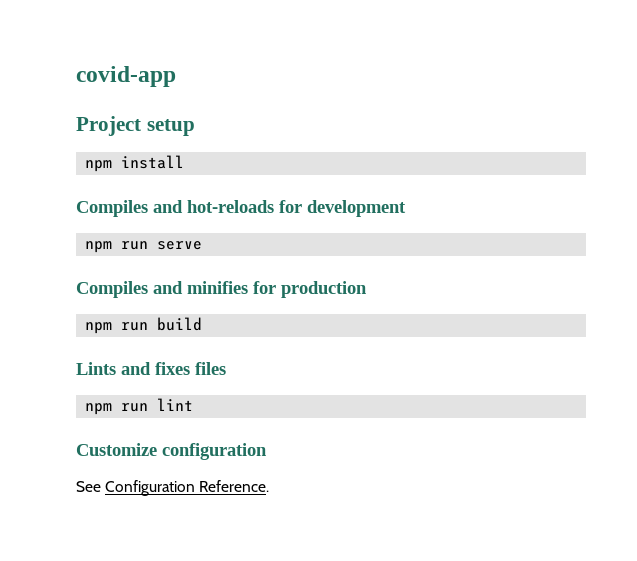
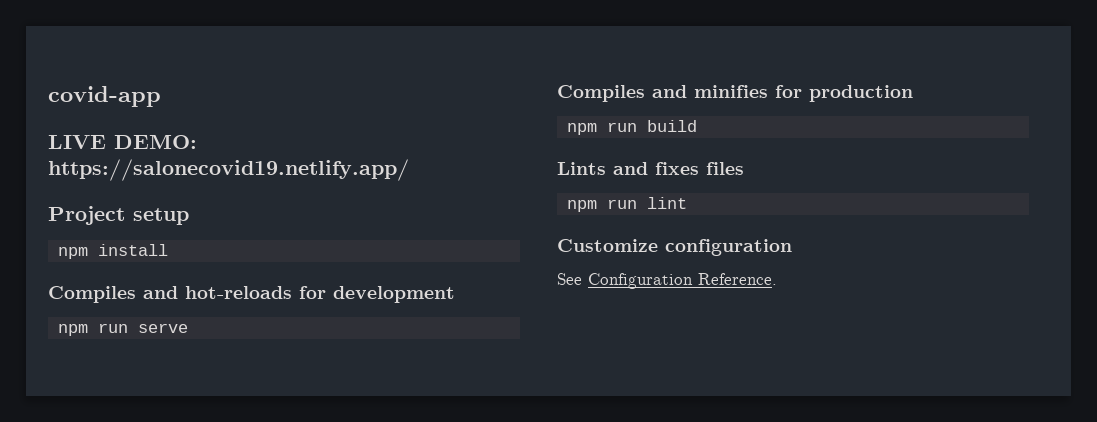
(176, 76) none -> [48,135,197,149] [48,159,409,181] // LIVE DEMO: https://salonecovid19.netlify.app/

